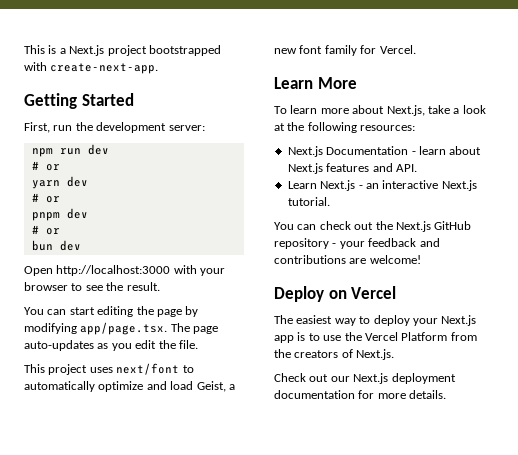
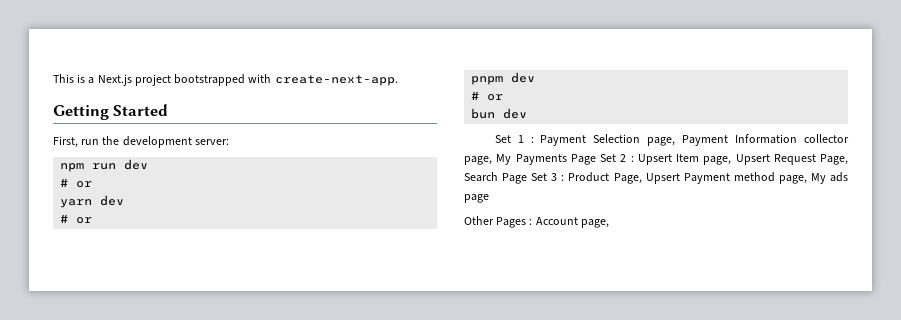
[24,265,226,276] [24,282,160,291] [24,306,199,317] [24,322,219,335] [24,340,198,351] [24,363,194,375] [24,381,235,392] [274,45,416,56] [274,77,357,89] [274,105,486,116] [274,122,416,133] [287,146,482,157] [287,163,417,174] [287,180,477,191] [287,197,330,206] [274,221,472,232] [274,238,440,249] [274,255,421,264] [274,286,397,302] [274,315,477,326] [274,332,477,343] [274,349,395,360] [274,373,456,384] [274,390,447,399] Open http://localhost:3000 with your browser to see the result. // You can start editing the page by modifying app/page.tsx. The page auto-updates as you edit the file. // This project uses next/font to automatically optimize and load Geist, a new font family for Vercel. // Learn More // To learn more about Next.js, take a look at the following resources: // Next.js Documentation - learn about Next.js features and API. // Learn Next.js - an interactive Next.js tutorial. // You can check out the Next.js GitHub repository - your feedback and contributions are welcome! // Deploy on Vercel // The easiest way to deploy your Next.js app is to use the Vercel Platform from the creators of Next.js. // Check out our Next.js deployment documentation for more details. -> [494,134,849,146] [464,154,848,165] [464,172,848,184] [464,194,489,203] [464,216,609,228] Set 1 : Payment Selection page, Payment Information collector page, My Payments Page Set 2 : Upsert Item page, Upsert Request Page, Search Page Set 3 : Product Page, Upsert Payment method page, My ads page // Other Pages : Account page,

